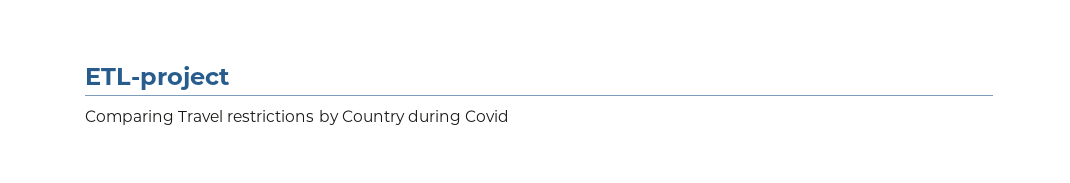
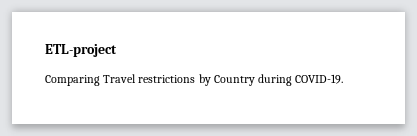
[465,110,510,122] Covid -> [295,74,344,84] COVID-19.

